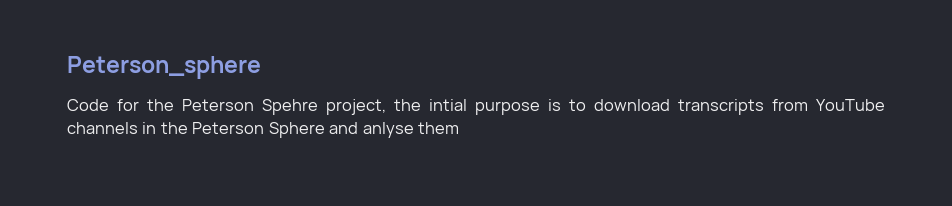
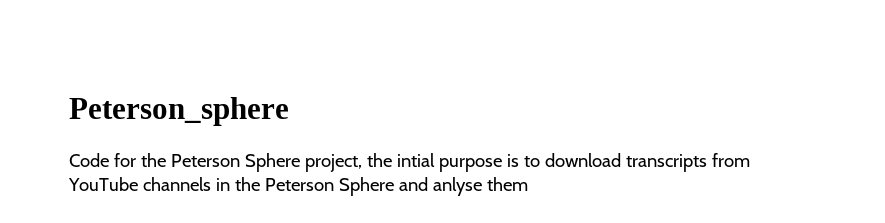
[262,99,318,115] Spehre -> [244,153,300,172] Sphere

